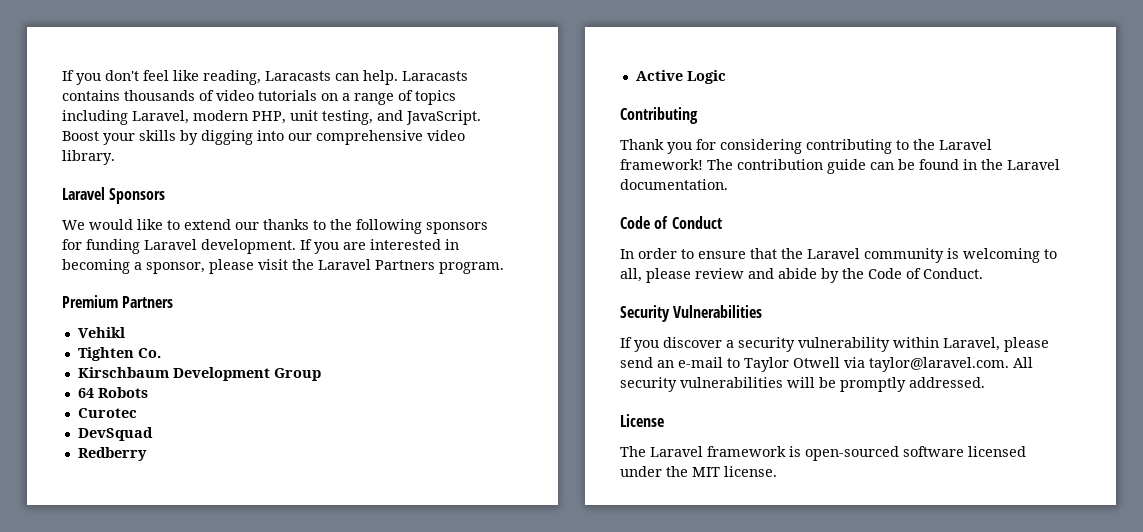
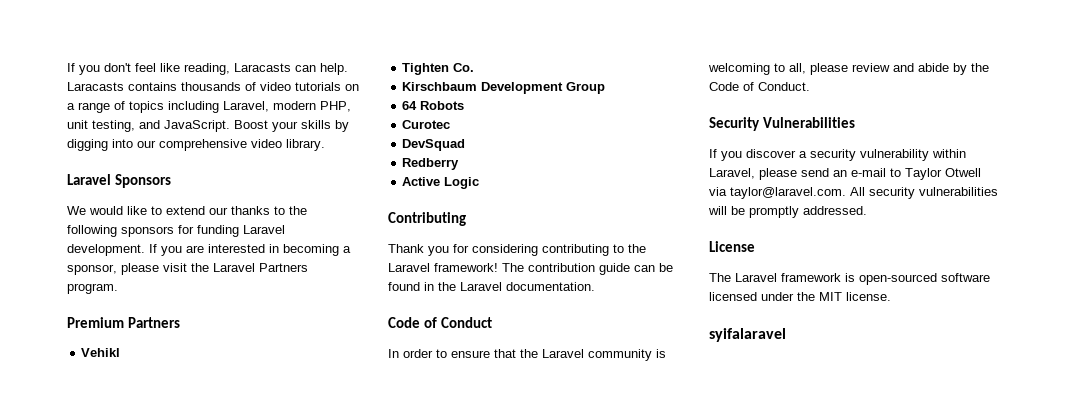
(777, 471) none -> [709,328,786,342] // syifalaravel

